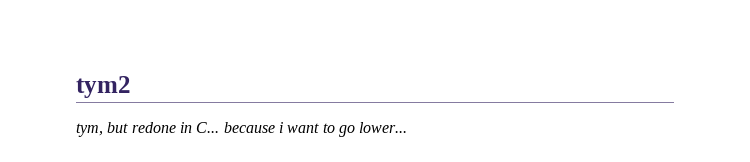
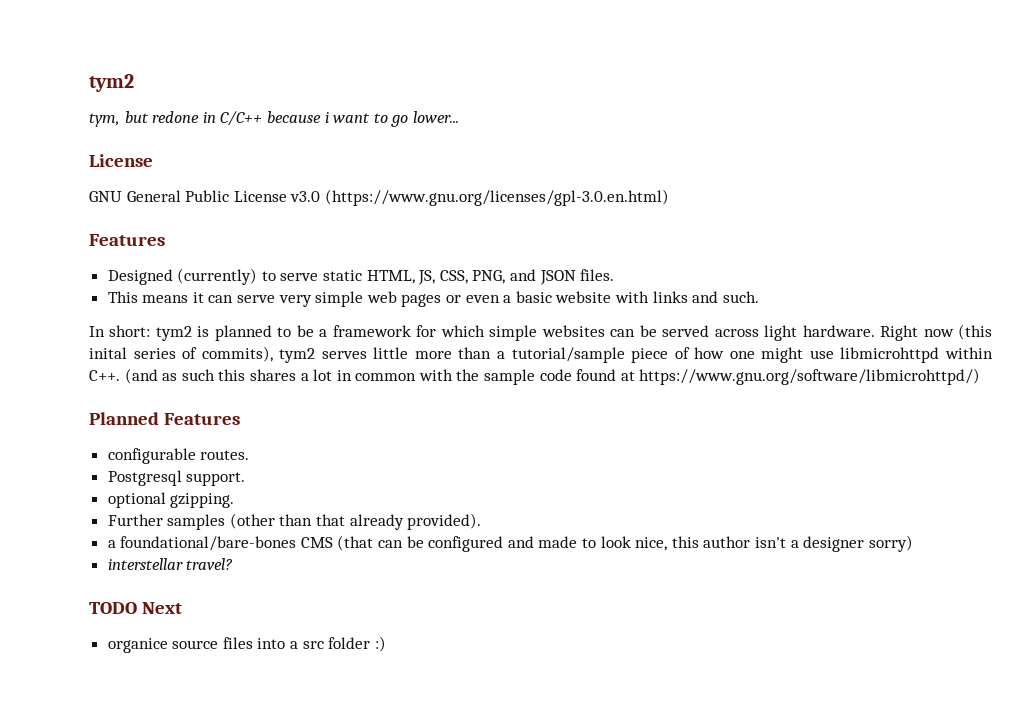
[196,122,220,133] C... -> [220,111,263,126] C/C++
(408, 127) none -> [89,154,153,167] [89,189,669,206] [89,234,165,246] [107,268,615,285] [107,291,759,307] [89,324,993,341] [89,346,993,363] [89,368,981,385] [89,412,240,425] [107,448,250,464] [107,470,246,486] [107,492,235,508] [107,513,482,530] [107,535,913,552] [107,558,234,570] [89,602,182,614] [107,636,386,653] // License // GNU General Public License v3.0 (https://www.gnu.org/licenses/gpl-3.0.en.html) // Features // Designed (currently) to serve static HTML, JS, CSS, PNG, and JSON files. // This means it can serve very simple web pages or even a basic website with links and such. // In short: tym2 is planned to be a framework for which simple websites can be served across light hardware. Right now (this inital series of commits), tym2 serves little more than a tutorial/sample piece of how one might use libmicrohttpd within C++. (and as such this shares a lot in common with the sample code found at https://www.gnu.org/software/libmicrohttpd/) // Planned Features // configurable routes. // Postgresql support. // optional gzipping. // Further samples (other than that already provided). // a foundational/bare-bones CMS (that can be configured and made to look nice, this author isn't a designer sorry) // interstellar travel? // TODO Next // organice source files into a src folder :)

